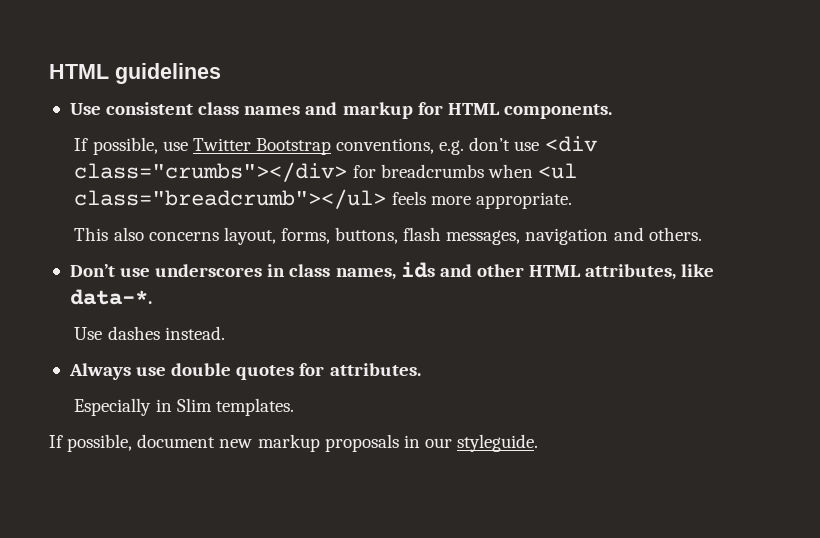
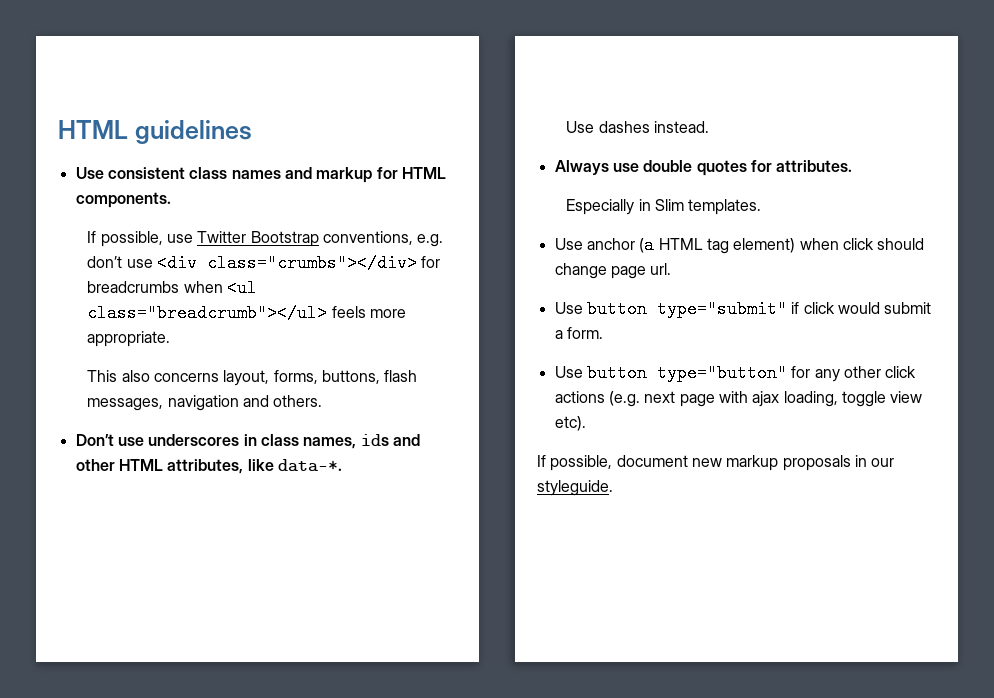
(294, 407) none -> [554,236,925,254] [554,263,672,279] [554,300,932,318] [554,327,603,339] [554,364,917,382] [554,391,923,407] [554,416,586,431] // Use anchor (a HTML tag element) when click should change page url. // Use button type="submit" if click would submit a form. // Use button type="button" for any other click actions (e.g. next page with ajax loading, toggle view etc).

